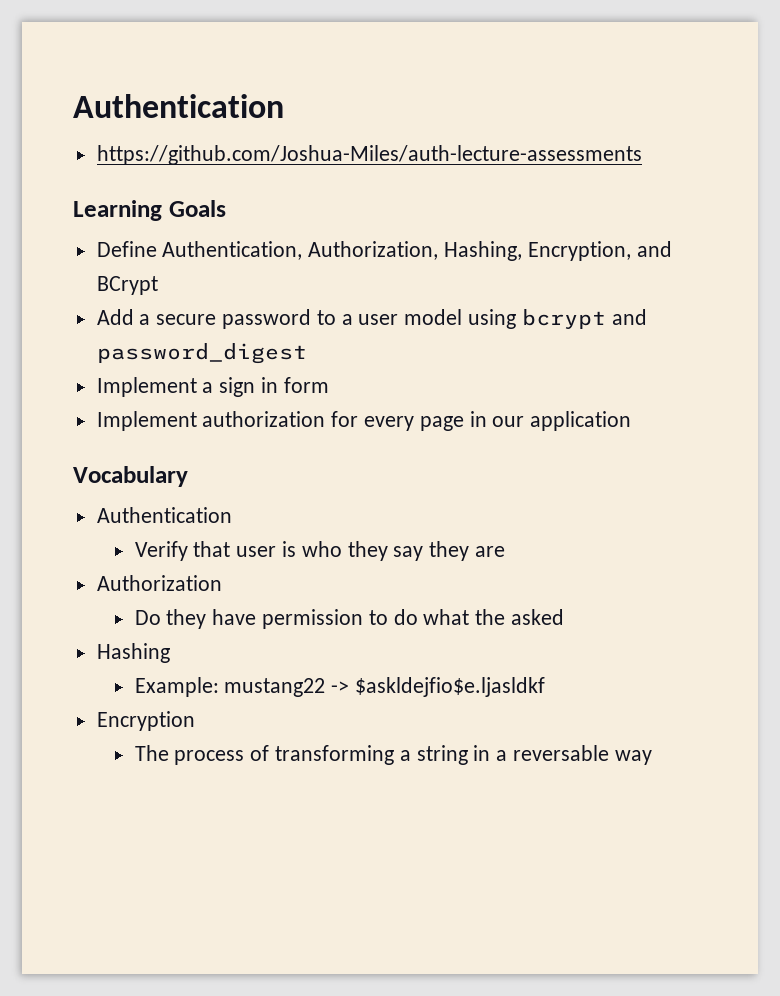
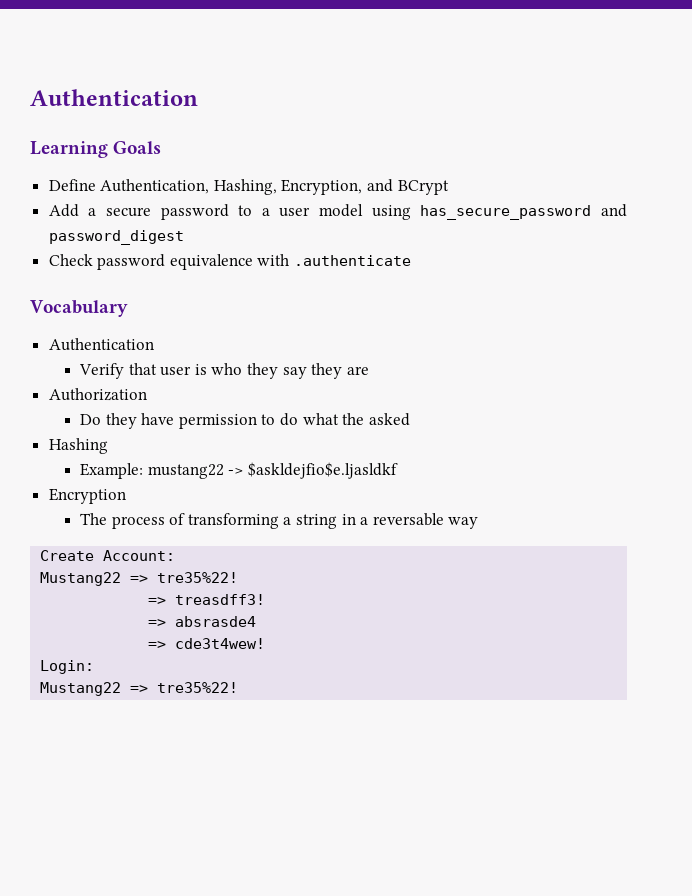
[73,94,284,118] [96,145,642,165] Authentication // https://github.com/Joshua-Miles/auth-lecture-assessments -> [30,89,198,106] Authentication
[308,241,439,260] Authorization, -> (210, 186) none
[521,309,606,329] bcrypt -> [420,205,592,220] has_secure_password
[96,377,329,397] [96,411,632,431] Implement a sign in form // Implement authorization for every page in our application -> [48,254,412,270] Check password equivalence with .authenticate
(652, 757) none -> [40,550,176,561] [40,572,239,586] [148,594,266,605] [148,616,257,627] [148,638,266,649] [40,660,95,674] [40,682,239,696] // Create Account: // Mustang22 => tre35%22! // => treasdff3! // => absrasde4 // => cde3t4wew! // Login: // Mustang22 => tre35%22!

